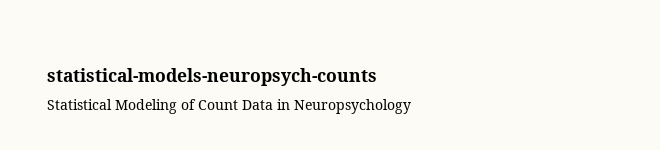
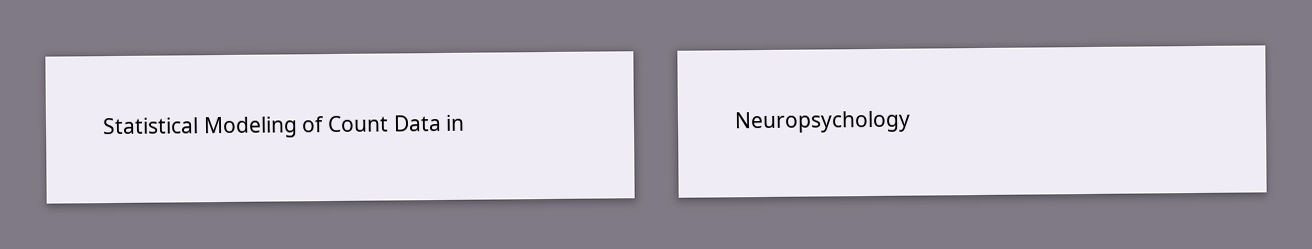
[47,68,377,86] statistical-models-neuropsych-counts // -> (102, 126) none

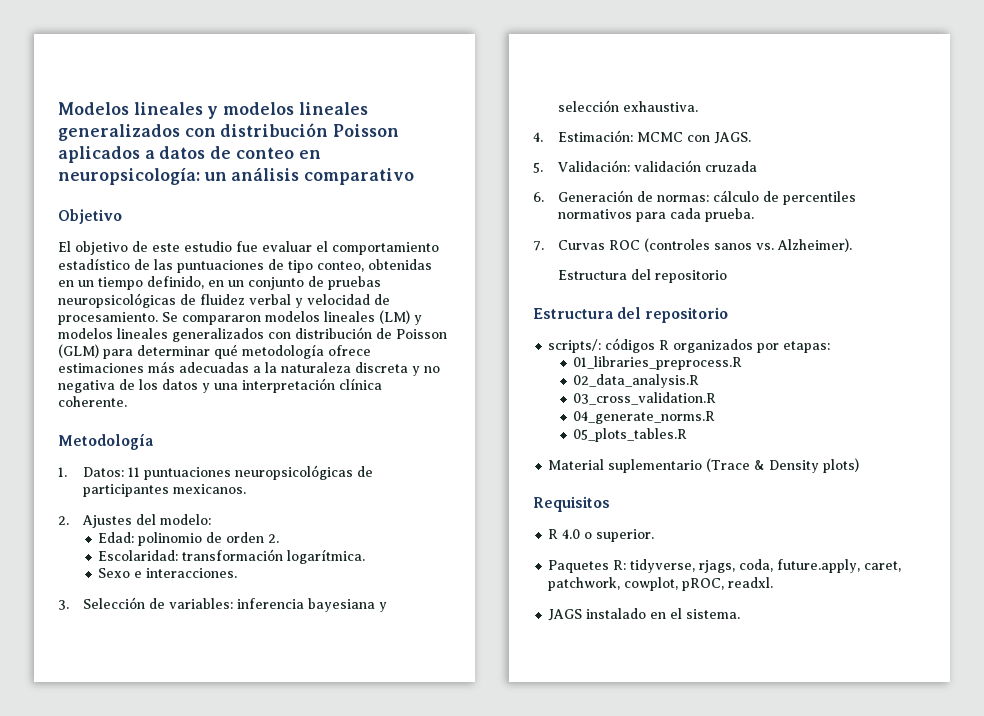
[102,110,911,139] Statistical Modeling of Count Data in Neuropsychology -> [58,102,368,119] [58,123,400,141] [58,146,321,163] [58,167,415,185] [58,209,122,224] [58,241,439,255] [58,258,432,273] [58,276,381,290] [58,293,390,308] [58,310,422,325] [58,327,447,342] [58,344,371,359] [58,361,440,376] [58,378,382,393] [58,396,127,407] [58,434,153,450] [58,465,373,480] [82,484,246,497] [58,514,211,528] [98,532,280,546] [98,549,366,564] [98,568,238,578] [58,597,387,612] [557,100,698,112] [533,130,751,144] [533,160,757,173] [533,190,856,205] [557,208,754,222] [533,238,852,252] [557,269,727,283] [533,307,729,323] [548,338,831,353] [573,356,743,370] [573,374,700,388] [573,392,717,405] [573,411,716,424] [573,428,688,442] [548,458,860,473] [533,496,610,512] [548,529,655,542] [548,559,902,573] [548,577,774,591] [548,608,741,621] Modelos lineales y modelos lineales generalizados con distribución Poisson aplicados a datos de conteo en neuropsicología: un análisis comparativo // Objetivo // El objetivo de este estudio fue evaluar el comportamiento estadístico de las puntuaciones de tipo conteo, obtenidas en un tiempo definido, en un conjunto de pruebas neuropsicológicas de fluidez verbal y velocidad de procesamiento. Se compararon modelos lineales (LM) y modelos lineales generalizados con distribución de Poisson (GLM) para determinar qué metodología ofrece estimaciones más adecuadas a la naturaleza discreta y no negativa de los datos y una interpretación clínica coherente. // Metodología // 1. Datos: 11 puntuaciones neuropsicológicas de participantes mexicanos. // 2. Ajustes del modelo: // Edad: polinomio de orden 2. // Escolaridad: transformación logarítmica. // Sexo e interacciones. // 3. Selección de variables: inferencia bayesiana y selección exhaustiva. // 4. Estimación: MCMC con JAGS. // 5. Validación: validación cruzada // 6. Generación de normas: cálculo de percentiles normativos para cada prueba. // 7. Curvas ROC (controles sanos vs. Alzheimer). // Estructura del repositorio // Estructura del repositorio // scripts/: códigos R organizados por etapas: // 01_libraries_preprocess.R // 02_data_analysis.R // 03_cross_validation.R // 04_generate_norms.R // 05_plots_tables.R // Material suplementario (Trace & Density plots) // Requisitos // R 4.0 o superior. // Paquetes R: tidyverse, rjags, coda, future.apply, caret, patchwork, cowplot, pROC, readxl. // JAGS instalado en el sistema.

